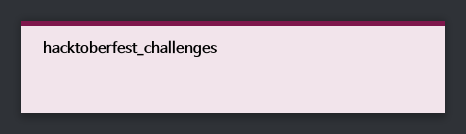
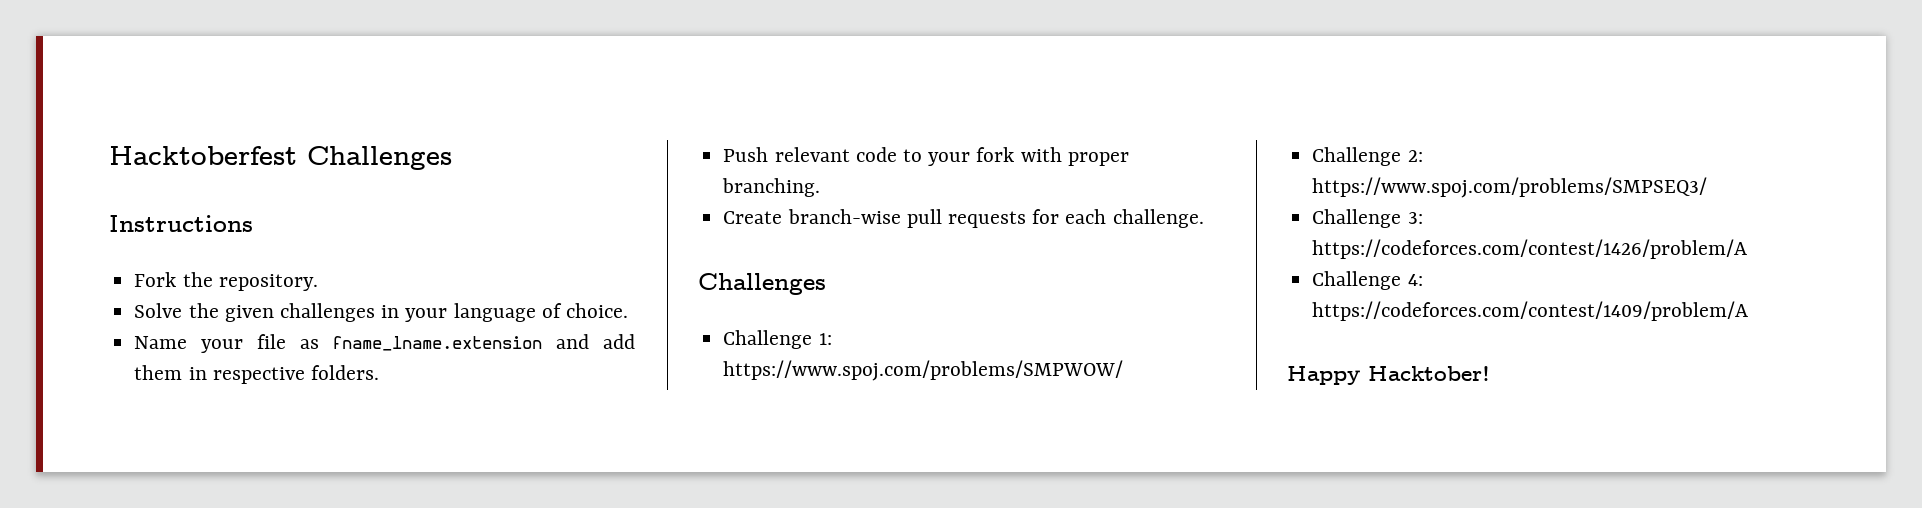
[43,40,217,57] hacktoberfest_challenges -> [109,146,452,170] [109,215,253,232] [134,272,318,291] [134,303,628,322] [134,334,635,353] [134,365,379,384] [723,147,1129,166] [722,178,821,197] [723,209,1204,228] [698,273,826,295] [723,330,832,349] [723,360,1124,381] [1312,147,1423,166] [1312,177,1708,198] [1312,209,1423,228] [1312,239,1748,259] [1312,271,1423,290] [1312,301,1749,321] [1287,366,1490,385] Hacktoberfest Challenges // Instructions // Fork the repository. // Solve the given challenges in your language of choice. // Name your file as fname_lname.extension and add them in respective folders. // Push relevant code to your fork with proper branching. // Create branch-wise pull requests for each challenge. // Challenges // Challenge 1: https://www.spoj.com/problems/SMPWOW/ // Challenge 2: https://www.spoj.com/problems/SMPSEQ3/ // Challenge 3: https://codeforces.com/contest/1426/problem/A // Challenge 4: https://codeforces.com/contest/1409/problem/A // Happy Hacktober!

